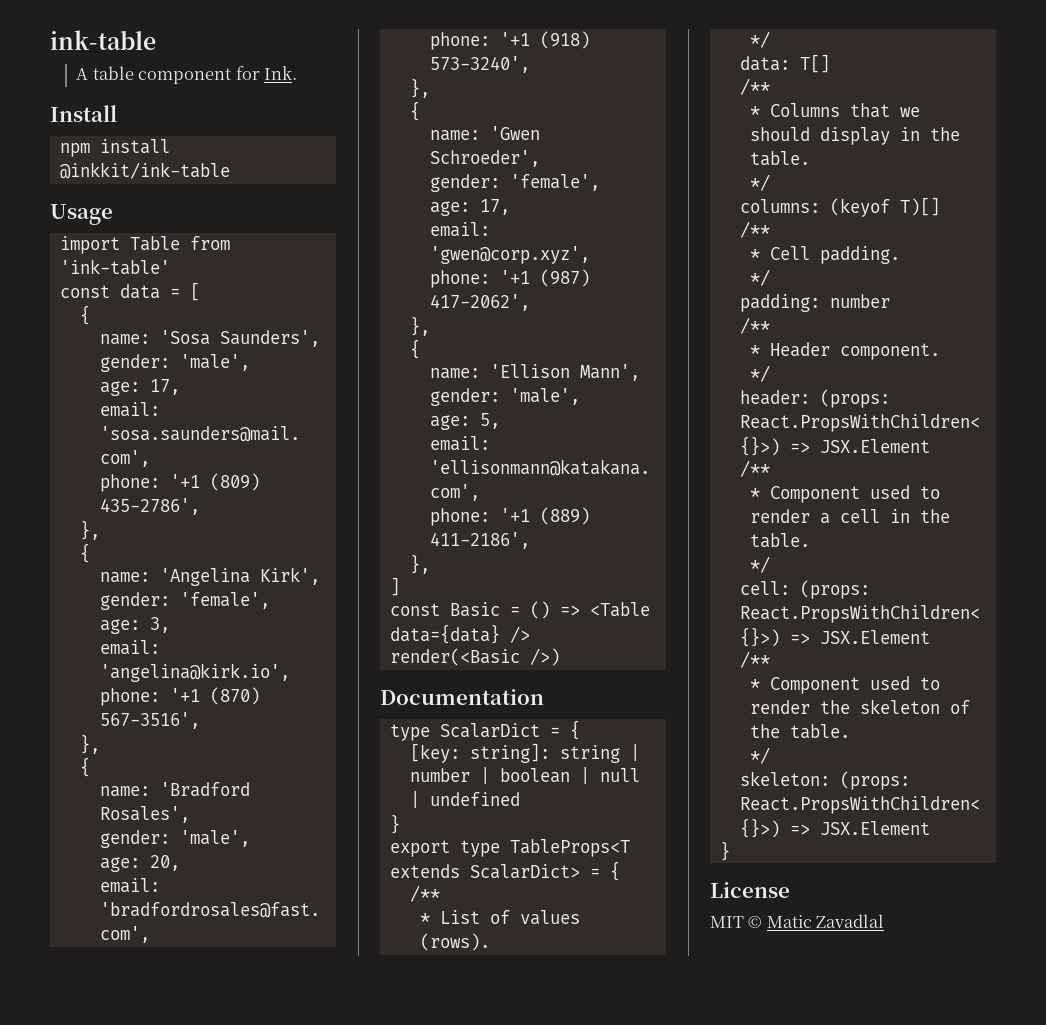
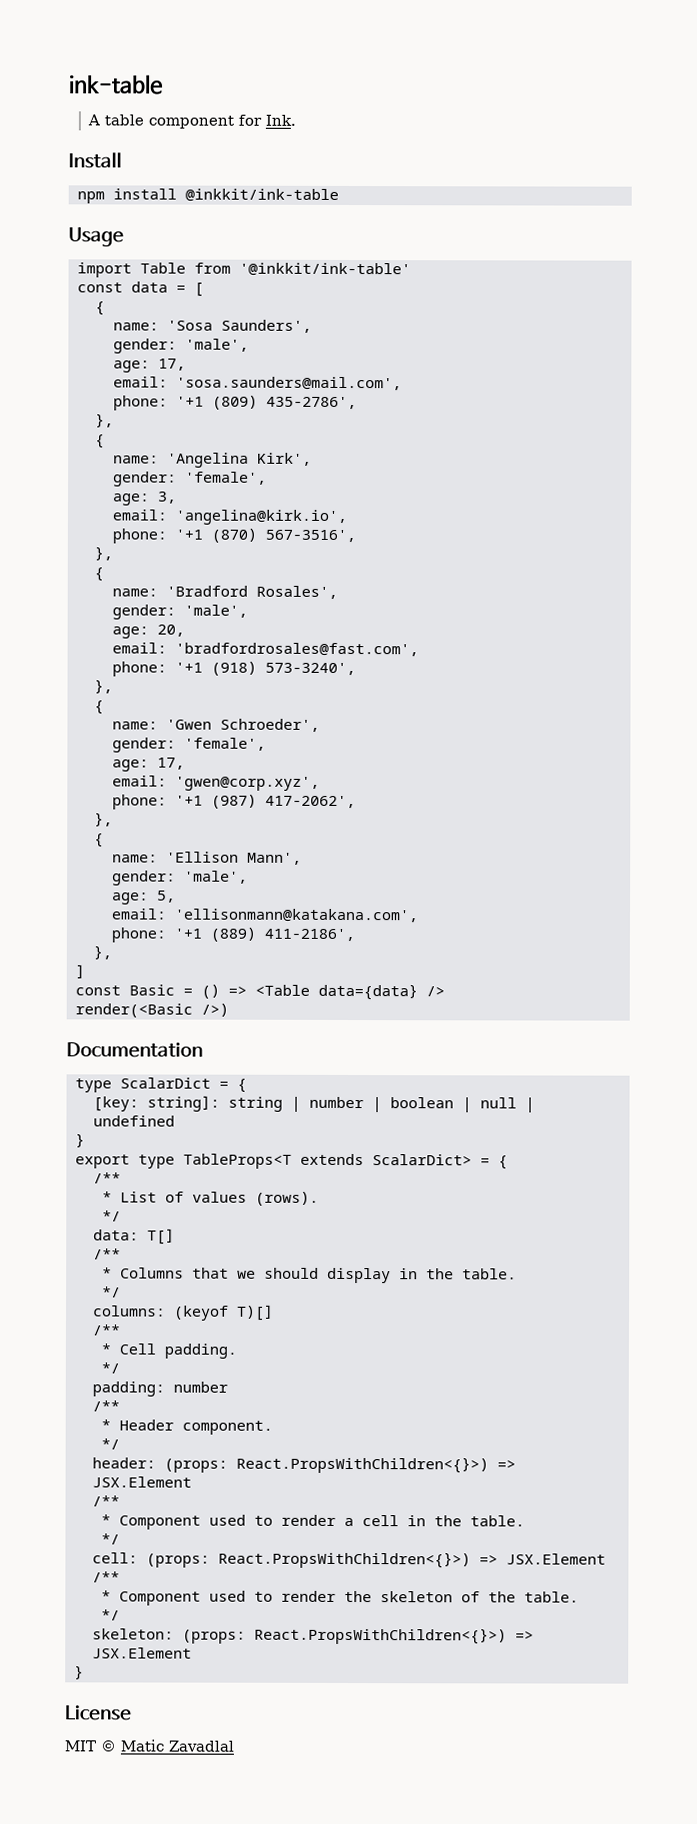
[59,259,170,275] 'ink-table' -> [239,262,411,277] '@inkkit/ink-table'

